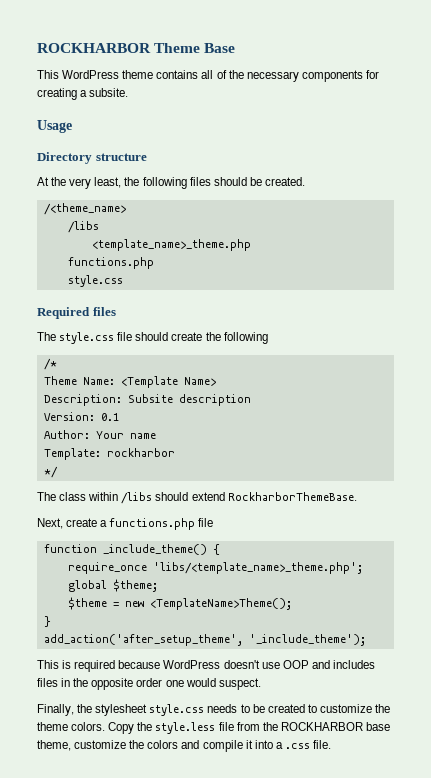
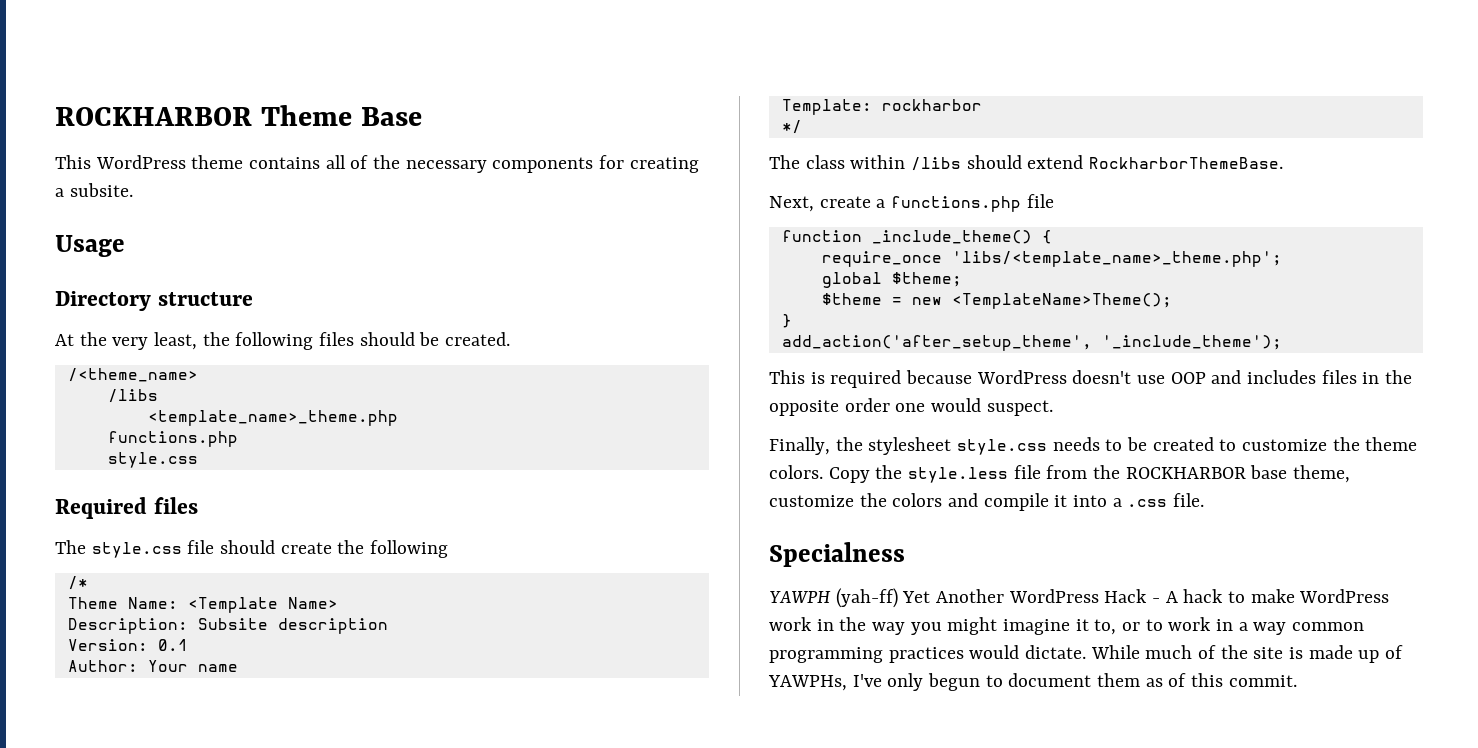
(332, 744) none -> [769,542,905,567] [769,588,1390,608] [769,617,1365,635] [769,645,1404,663] [768,673,1297,691] // Specialness // YAWPH (yah-ff) Yet Another WordPress Hack - A hack to make WordPress work in the way you might imagine it to, or to work in a way common programming practices would dictate. While much of the site is made up of YAWPHs, I've only begun to document them as of this commit.

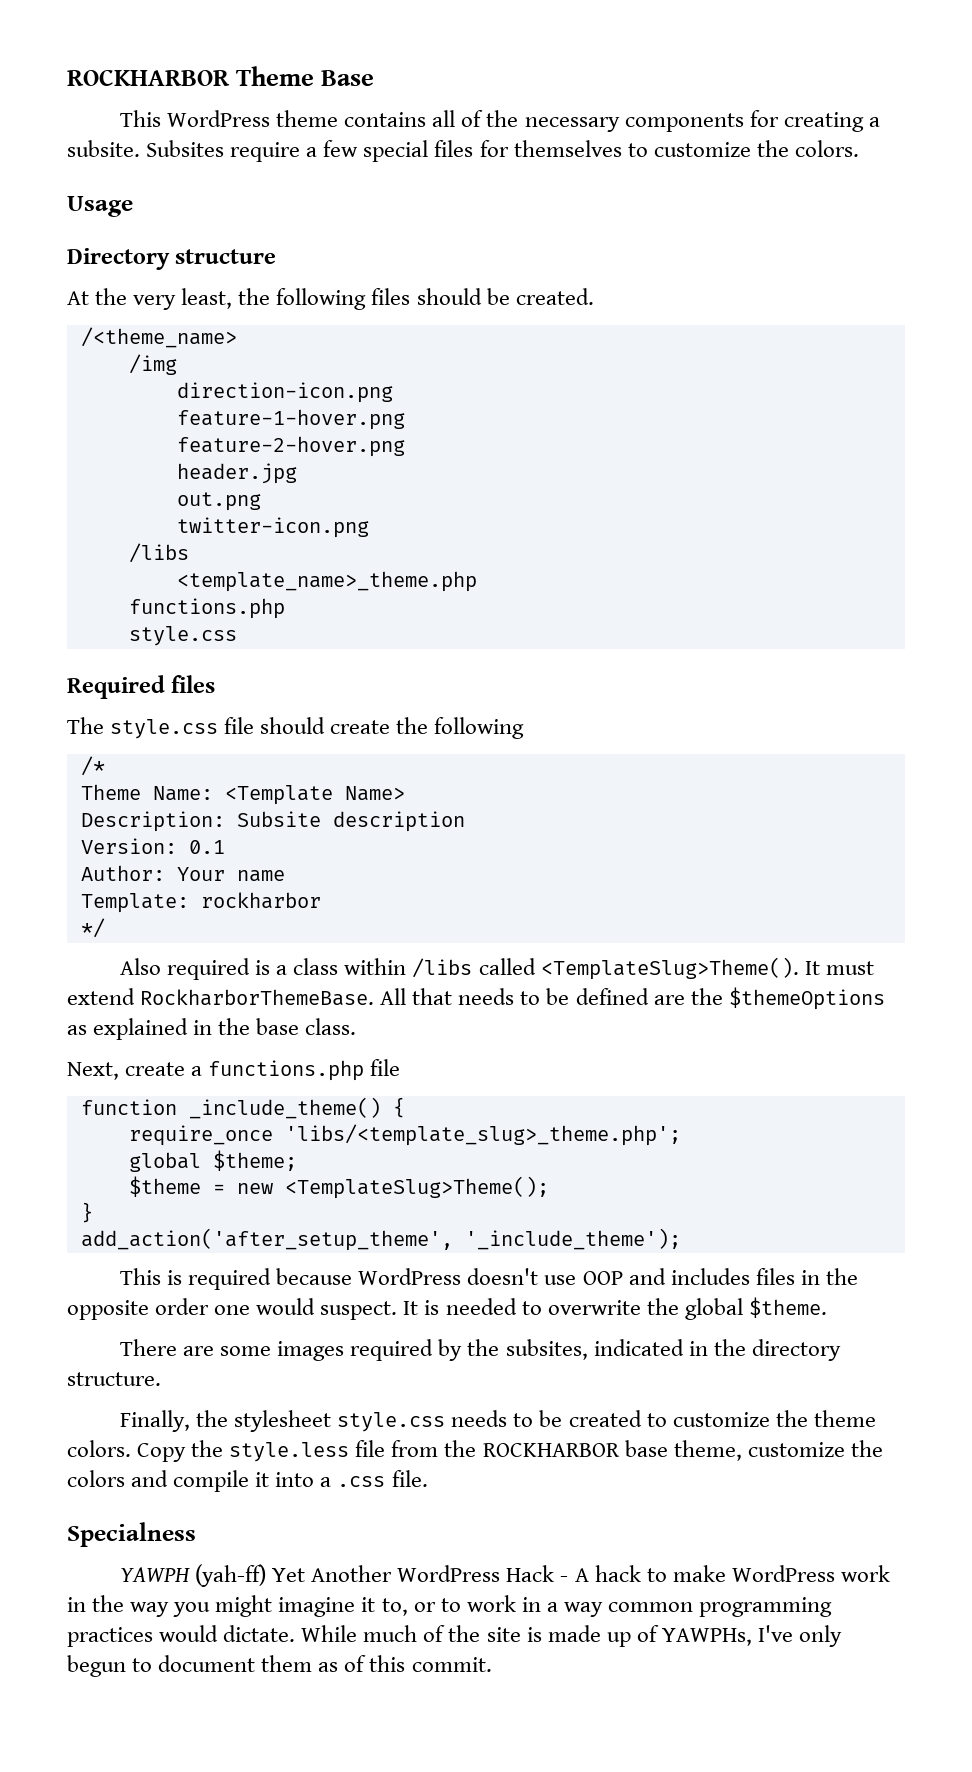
(133, 190) none -> [146,140,859,162] Subsites require a few special files for themselves to customize the colors.
(198, 375) none -> [128,354,177,375] [176,382,393,403] [176,409,405,430] [176,436,405,457] [176,463,297,484] [176,492,261,511] [176,517,369,538] // /img // direction-icon.png // feature-1-hover.png // feature-2-hover.png // header.jpg // out.png // twitter-icon.png
[769,155,1284,171] The class within /libs should extend RockharborThemeBase. -> [119,957,874,980] [67,987,885,1010] [67,1018,357,1040] Also required is a class within /libs called <TemplateSlug>Theme(). It must extend RockharborThemeBase. All that needs to be defined are the $themeOptions as explained in the base class.
[951,251,1282,267] 'libs/<template_name>_theme.php'; -> [284,1124,681,1146] 'libs/<template_slug>_theme.php';
[951,293,1172,309] <TemplateName>Theme(); -> [284,1176,549,1199] <TemplateSlug>Theme();
(1053, 408) none -> [403,1297,827,1320] [119,1339,841,1361] [67,1372,161,1386] It is needed to overwrite the global $theme. // There are some images required by the subsites, indicated in the directory structure.

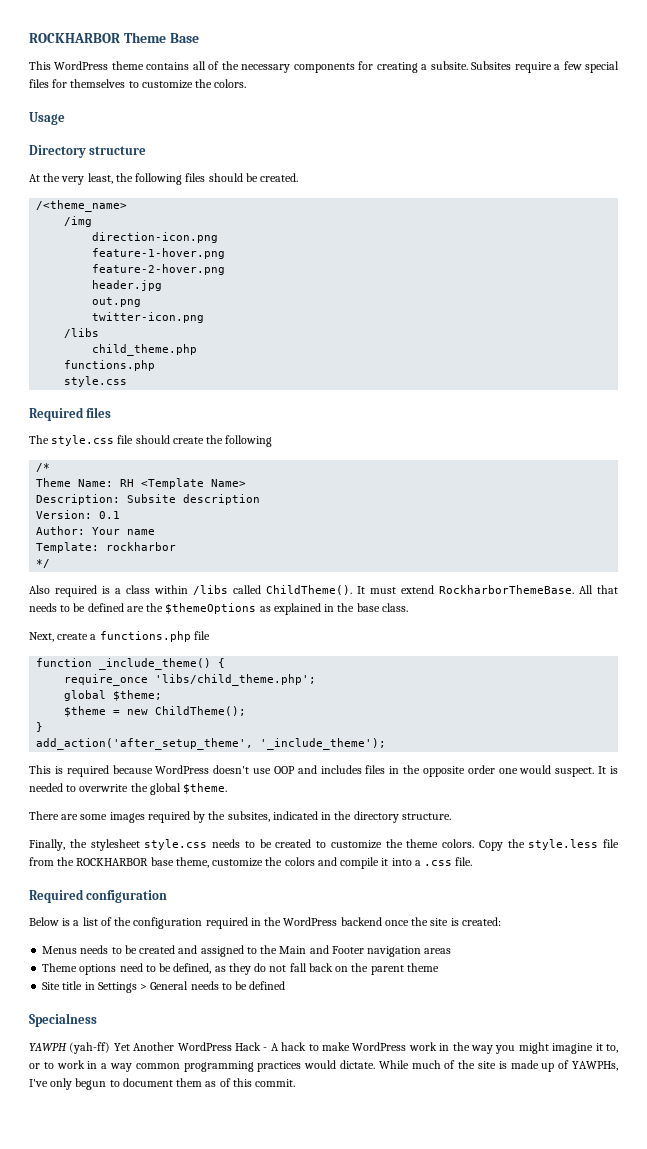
[176,571,477,592] <template_name>_theme.php -> [92,344,198,356] child_theme.php
(213, 793) none -> [120,479,135,487] RH
[540,957,799,980] <TemplateSlug>Theme(). -> [266,585,352,595] ChildTheme().
[284,1124,681,1146] 'libs/<template_slug>_theme.php'; -> [155,674,317,686] 'libs/child_theme.php';
[284,1176,549,1199] <TemplateSlug>Theme(); -> [155,706,247,716] ChildTheme();
(428, 1478) none -> [29,889,168,903] [29,917,501,929] [42,945,452,957] [42,963,439,975] [42,981,286,993] // Required configuration // Below is a list of the configuration required in the WordPress backend once the site is created: // Menus needs to be created and assigned to the Main and Footer navigation areas // Theme options need to be defined, as they do not fall back on the parent theme // Site title in Settings > General needs to be defined

